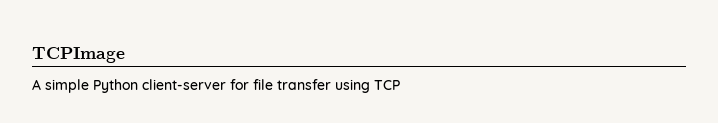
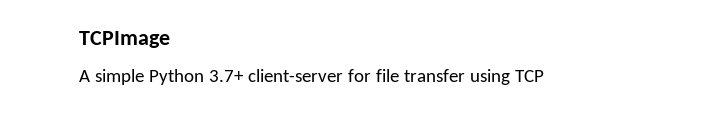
(138, 86) none -> [208,70,244,82] 3.7+

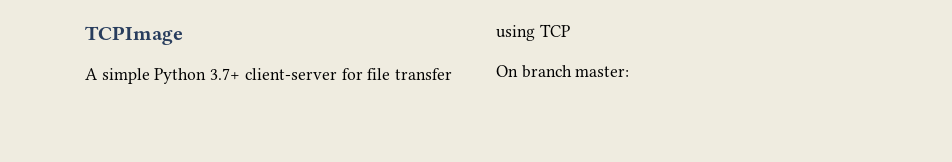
(544, 76) none -> [496,65,630,78] // On branch master:

